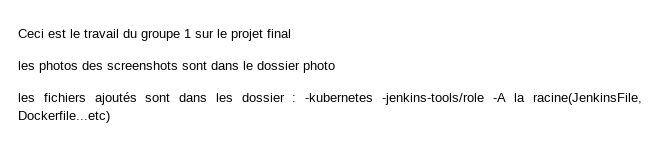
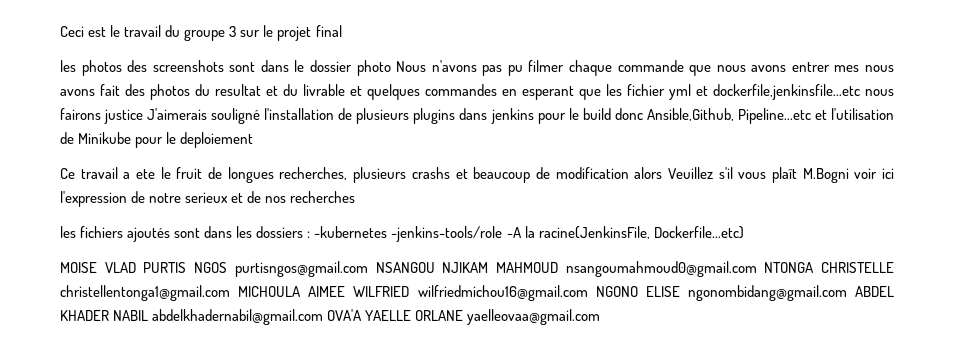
[184,29,191,38] 1 -> [229,26,237,37] 3
(335, 67) none -> [396,60,894,76] [60,84,894,100] [60,108,895,124] [60,132,254,148] [60,167,894,183] [60,191,356,207] Nous n'avons pas pu filmer chaque commande que nous avons entrer mes nous avons fait des photos du resultat et du livrable et quelques commandes en esperant que les fichier yml et dockerfile,jenkinsfile...etc nous fairons justice J'aimerais souligné l'installation de plusieurs plugins dans jenkins pour le build donc Ansible,Github, Pipeline...etc et l'utilisation de Minikube pour le deploiement // Ce travail a ete le fruit de longues recherches, plusieurs crashs et beaucoup de modification alors Veuillez s'il vous plaît M.Bogni voir ici l'expression de notre serieux et de nos recherches
[241,93,285,102] dossier -> [256,226,304,238] dossiers
(110, 117) none -> [60,261,894,277] [60,285,894,301] [60,309,601,325] // MOISE VLAD PURTIS NGOS purtisngos@gmail.com NSANGOU NJIKAM MAHMOUD nsangoumahmoud0@gmail.com NTONGA CHRISTELLE christellentonga1@gmail.com MICHOULA AIMEE WILFRIED wilfriedmichou16@gmail.com NGONO ELISE ngonombidang@gmail.com ABDEL KHADER NABIL abdelkhadernabil@gmail.com OVA'A YAELLE ORLANE yaelleovaa@gmail.com

